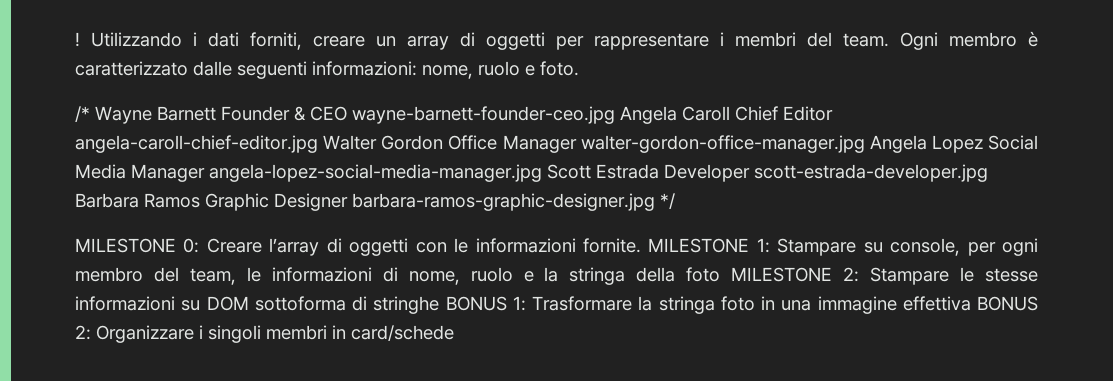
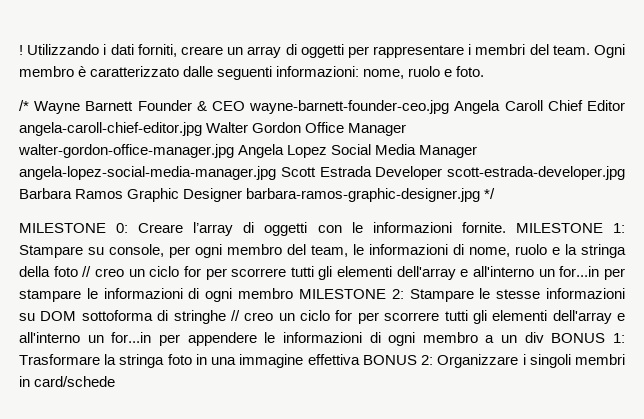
(721, 274) none -> [82,266,625,280] [19,288,294,302] // creo un ciclo for per scorrere tutti gli elementi dell'array e all'interno un for...in per stampare le informazioni di ogni membro
(440, 305) none -> [230,310,625,324] [19,332,544,346] // creo un ciclo for per scorrere tutti gli elementi dell'array e all'interno un for...in per appendere le informazioni di ogni membro a un div

